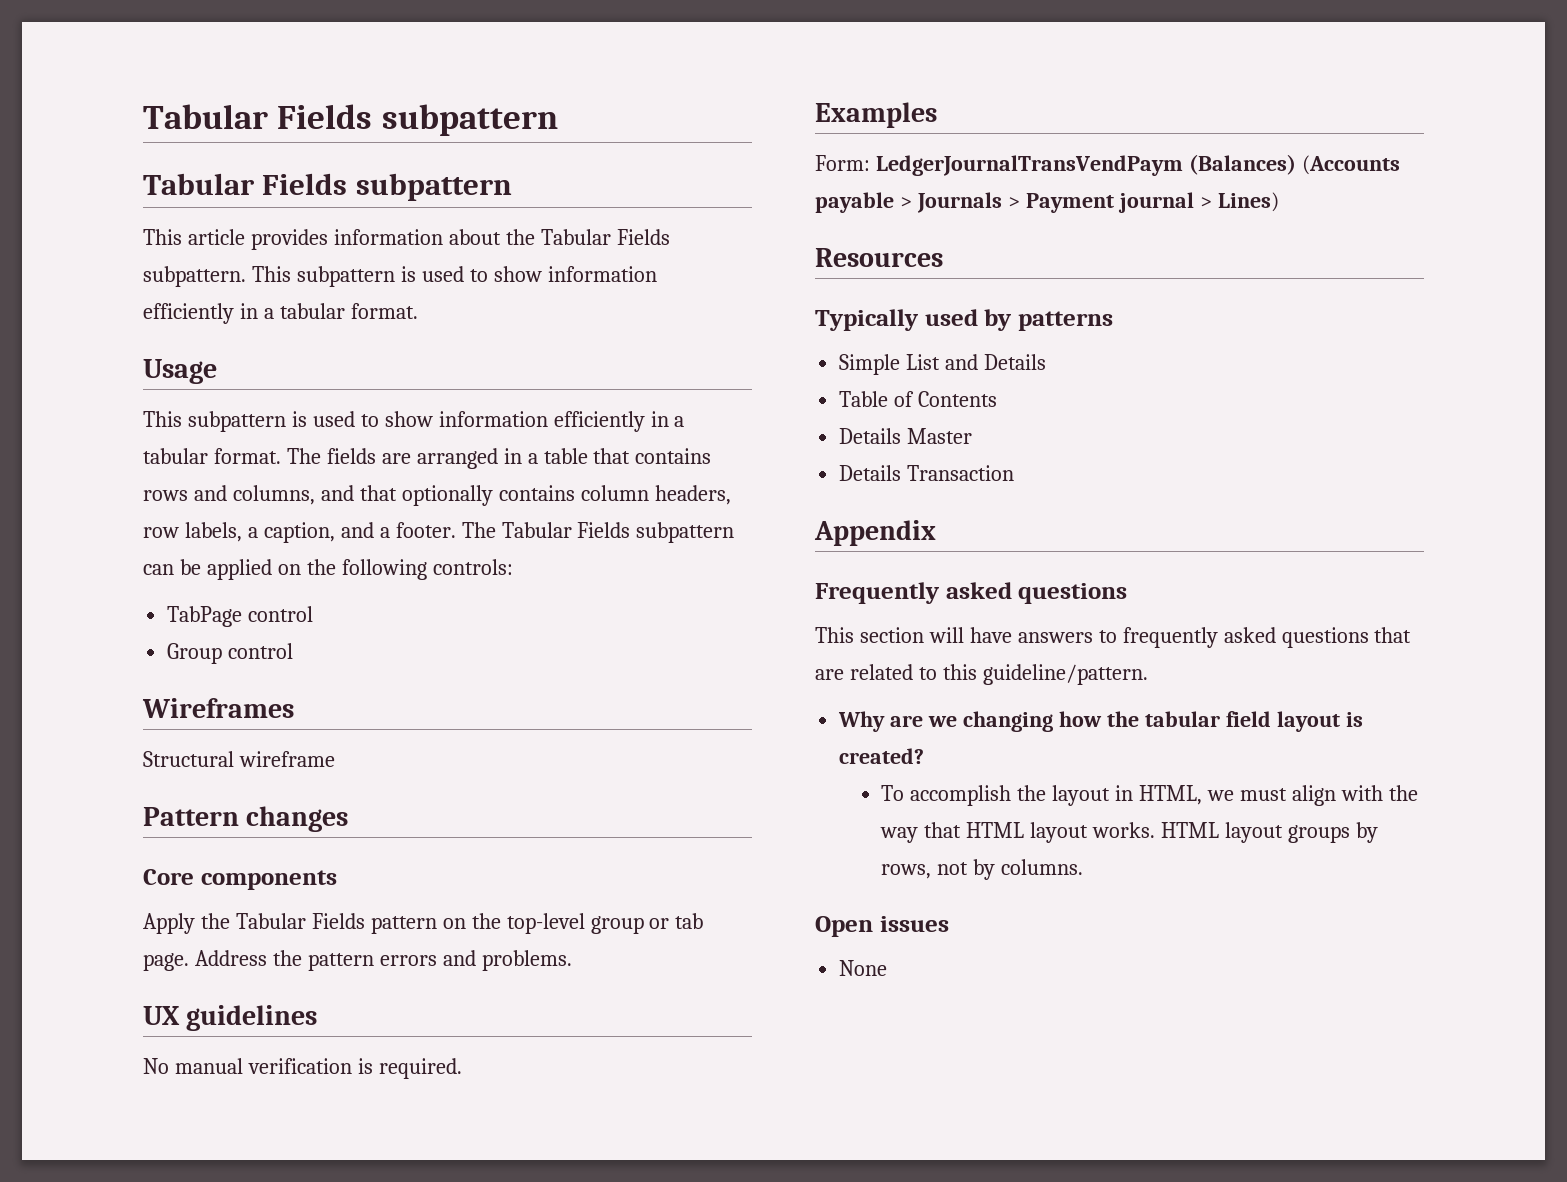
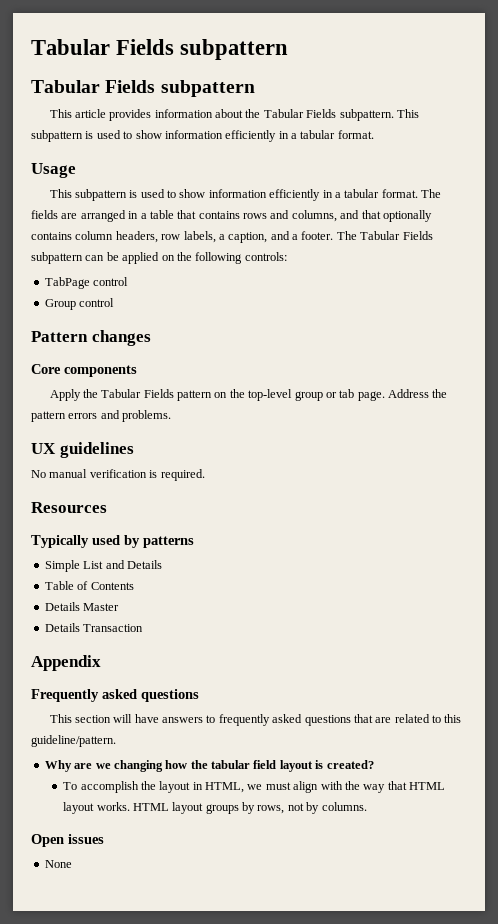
[142,698,294,718] [143,751,335,767] // Wireframes // Structural wireframe -> (115, 302) none
[815,102,937,128] [815,154,1400,176] [815,192,1279,213] // Examples // Form: LedgerJournalTransVendPaym (Balances) (Accounts payable > Journals > Payment journal > Lines) -> (205, 475) none

